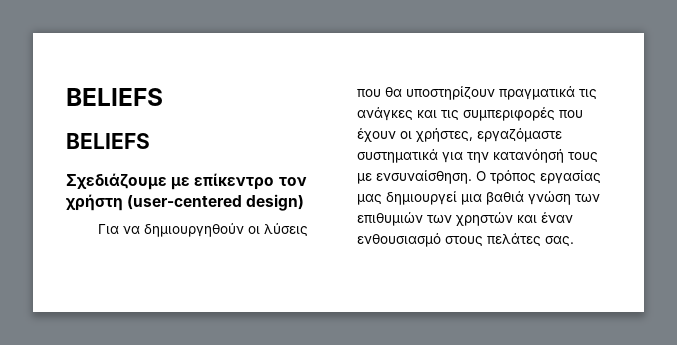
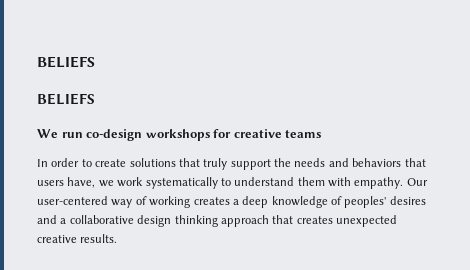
[66,173,307,190] [66,194,305,211] [98,223,309,237] [357,86,597,100] [357,107,583,121] [357,128,562,142] [357,149,598,163] [357,170,601,184] [357,191,600,205] [357,212,573,226] [357,233,574,247] Σχεδιάζουμε με επίκεντρο τον χρήστη (user-centered design) // Για να δημιουργηθούν οι λύσεις που θα υποστηρίζουν πραγματικά τις ανάγκες και τις συμπεριφορές που έχουν οι χρήστες, εργαζόμαστε συστηματικά για την κατανόησή τους με ενσυναίσθηση. Ο τρόπος εργασίας μας δημιουργεί μια βαθιά γνώση των επιθυμιών των χρηστών και έναν ενθουσιασμό στους πελάτες σας. -> [37,129,322,141] [37,158,426,170] [37,177,428,189] [37,196,426,208] [37,215,397,227] [37,234,118,243] We run co-design workshops for creative teams // In order to create solutions that truly support the needs and behaviors that users have, we work systematically to understand them with empathy. Our user-centered way of working creates a deep knowledge of peoples' desires and a collaborative design thinking approach that creates unexpected creative results.

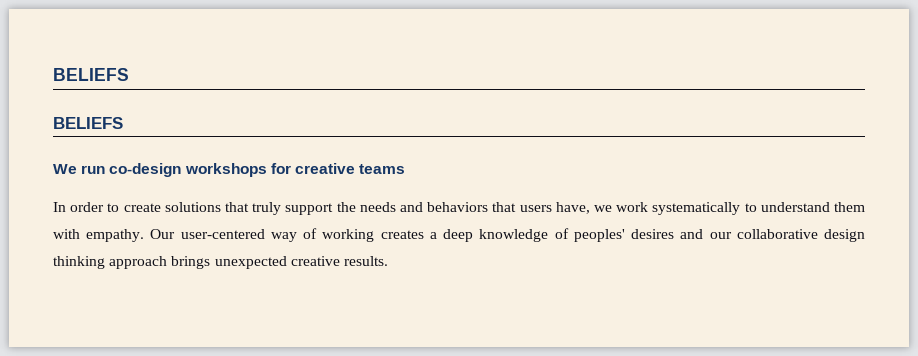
[60,218,67,224] a -> [709,232,732,239] our
[272,215,333,224] that creates -> [171,256,211,269] brings

